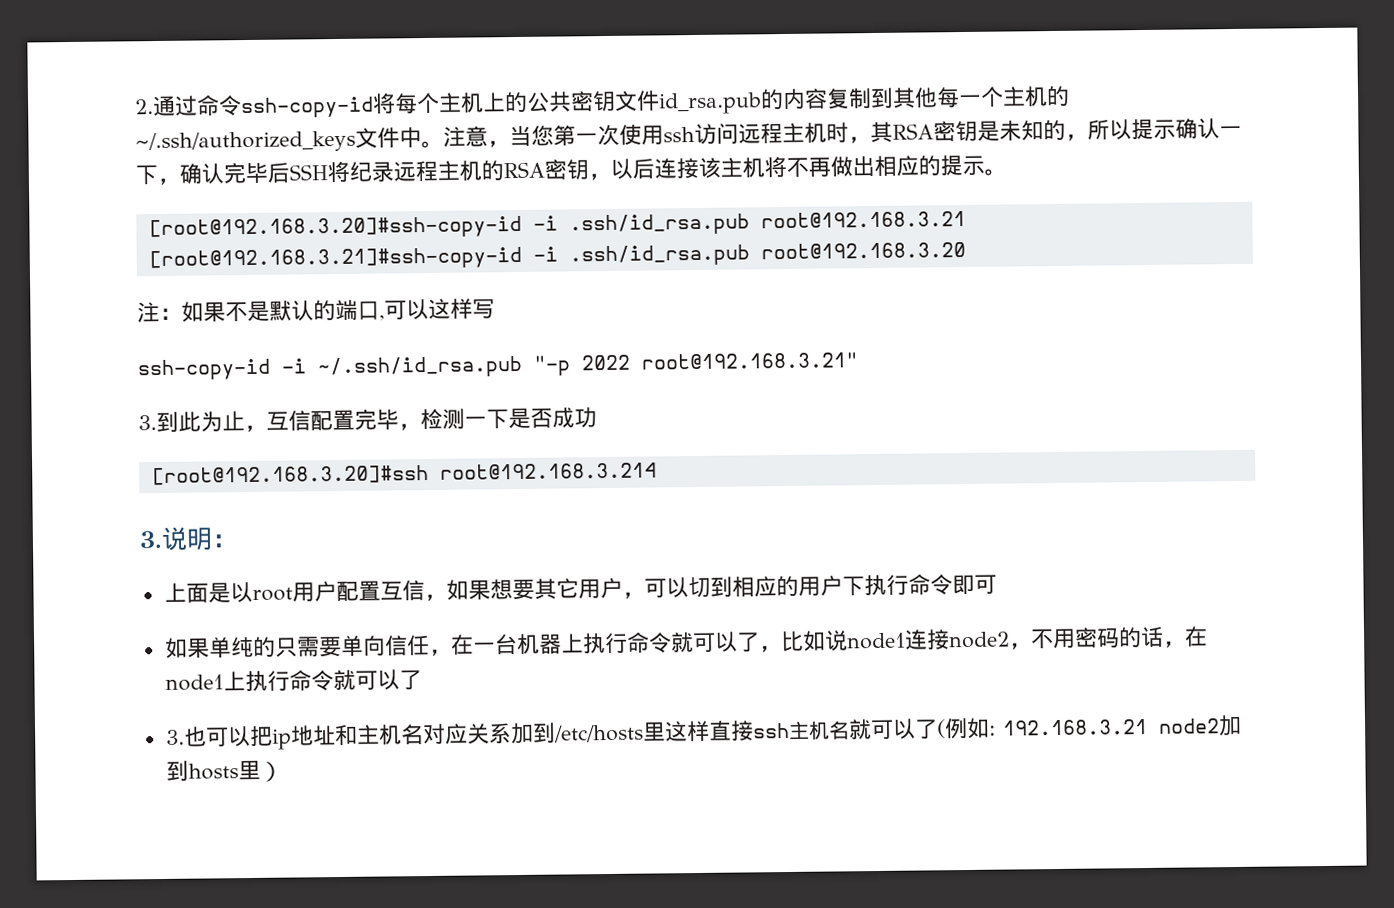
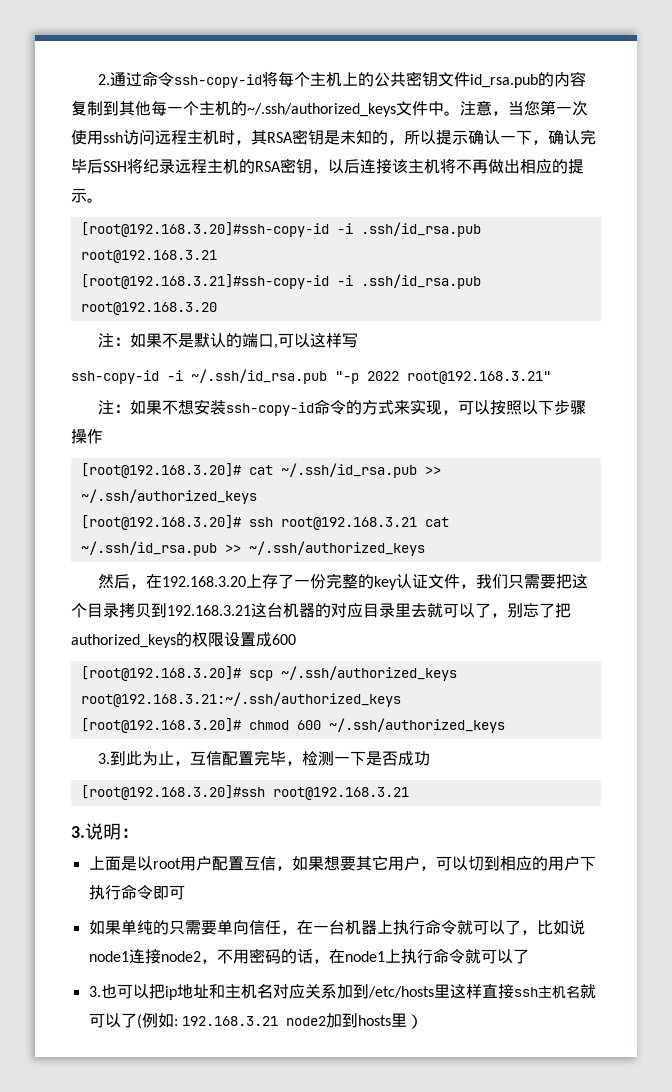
(859, 361) none -> [98,399,587,416] [71,429,103,444] [80,463,441,478] [80,489,257,504] [80,515,449,530] [80,541,425,556] [98,573,589,590] [71,603,571,618] [71,632,296,648] [80,666,457,681] [80,692,401,707] [80,718,505,733] // 注：如果不想安装ssh-copy-id命令的方式来实现，可以按照以下步骤操作 // [root@192.168.3.20]# cat ~/.ssh/id_rsa.pub >> ~/.ssh/authorized_keys // [root@192.168.3.20]# ssh root@192.168.3.21 cat ~/.ssh/id_rsa.pub >> ~/.ssh/authorized_keys // 然后，在192.168.3.20上存了一份完整的key认证文件，我们只需要把这个目录拷贝到192.168.3.21这台机器的对应目录里去就可以了，别忘了把authorized_keys的权限设置成600 // [root@192.168.3.20]# scp ~/.ssh/authorized_keys root@192.168.3.21:~/.ssh/authorized_keys // [root@192.168.3.20]# chmod 600 ~/.ssh/authorized_keys
[439,462,657,480] root@192.168.3.214 -> [272,787,409,800] root@192.168.3.21

